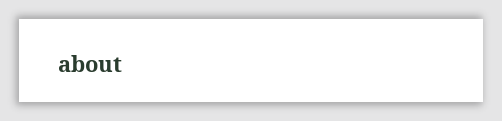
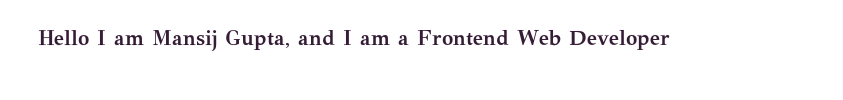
[58,55,122,72] about -> [37,29,670,52] Hello I am Mansij Gupta, and I am a Frontend Web Developer

